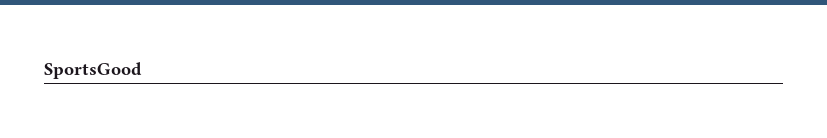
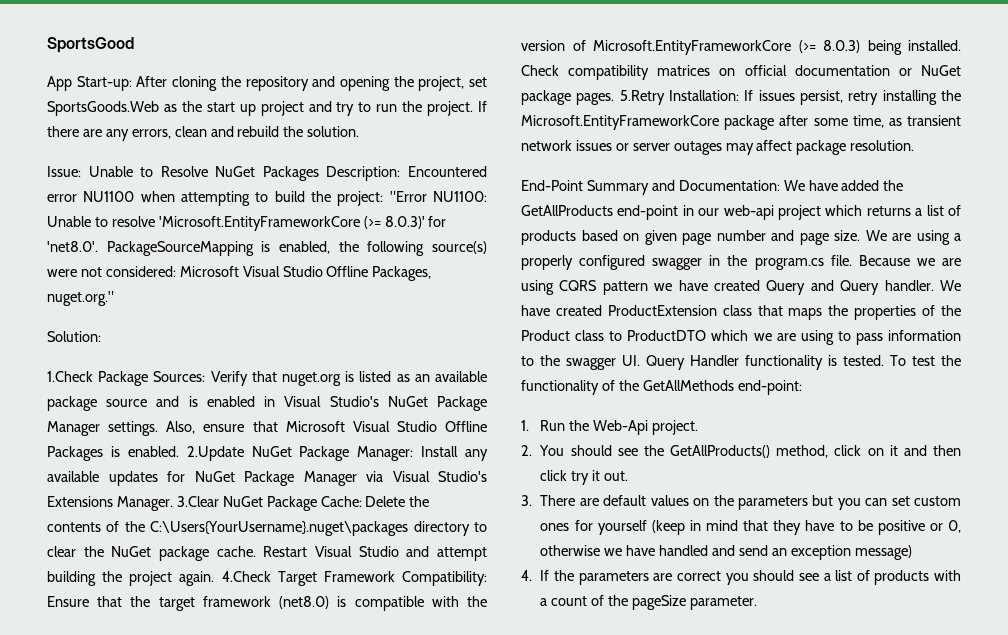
(142, 70) none -> [47,76,487,91] [47,101,488,116] [47,126,360,141] [47,166,487,181] [47,191,487,206] [47,216,447,231] [47,241,487,256] [47,266,432,281] [47,291,114,306] [47,331,101,342] [47,371,487,386] [47,396,488,411] [47,421,487,436] [47,446,488,461] [47,471,487,486] [47,496,430,511] [47,521,487,536] [47,546,488,561] [47,571,487,586] [47,596,488,611] [521,40,961,55] [521,65,961,80] [521,90,961,105] [521,115,961,130] [521,140,915,155] [521,180,904,195] [521,205,961,220] [521,230,961,245] [521,255,961,270] [521,280,961,295] [521,305,962,320] [521,330,962,345] [521,355,961,370] [521,380,802,395] [521,420,699,435] [521,445,961,458] [540,470,629,485] [521,495,962,510] [540,520,961,535] [540,545,912,560] [521,570,961,585] [540,595,758,610] // App Start-up: After cloning the repository and opening the project, set SportsGoods.Web as the start up project and try to run the project. If there are any errors, clean and rebuild the solution. // Issue: Unable to Resolve NuGet Packages Description: Encountered error NU1100 when attempting to build the project: "Error NU1100: Unable to resolve 'Microsoft.EntityFrameworkCore (>= 8.0.3)' for 'net8.0'. PackageSourceMapping is enabled, the following source(s) were not considered: Microsoft Visual Studio Offline Packages, nuget.org." // Solution: // 1.Check Package Sources: Verify that nuget.org is listed as an available package source and is enabled in Visual Studio's NuGet Package Manager settings. Also, ensure that Microsoft Visual Studio Offline Packages is enabled. 2.Update NuGet Package Manager: Install any available updates for NuGet Package Manager via Visual Studio's Extensions Manager. 3.Clear NuGet Package Cache: Delete the contents of the C:\Users{YourUsername}.nuget\packages directory to clear the NuGet package cache. Restart Visual Studio and attempt building the project again. 4.Check Target Framework Compatibility: Ensure that the target framework (net8.0) is compatible with the version of Microsoft.EntityFrameworkCore (>= 8.0.3) being installed. Check compatibility matrices on official documentation or NuGet package pages. 5.Retry Installation: If issues persist, retry installing the Microsoft.EntityFrameworkCore package after some time, as transient network issues or server outages may affect package resolution. // End-Point Summary and Documentation: We have added the GetAllProducts end-point in our web-api project which returns a list of products based on given page number and page size. We are using a properly configured swagger in the program.cs file. Because we are using CQRS pattern we have created Query and Query handler. We have created ProductExtension class that maps the properties of the Product class to ProductDTO which we are using to pass information to the swagger UI. Query Handler functionality is tested. To test the functionality of the GetAllMethods end-point: // 1. Run the Web-Api project. // 2. You should see the GetAllProducts() method, click on it and then click try it out. // 3. There are default values on the parameters but you can set custom ones for yourself (keep in mind that they have to be positive or 0, otherwise we have handled and send an exception message) // 4. If the parameters are correct you should see a list of products with a count of the pageSize parameter.

